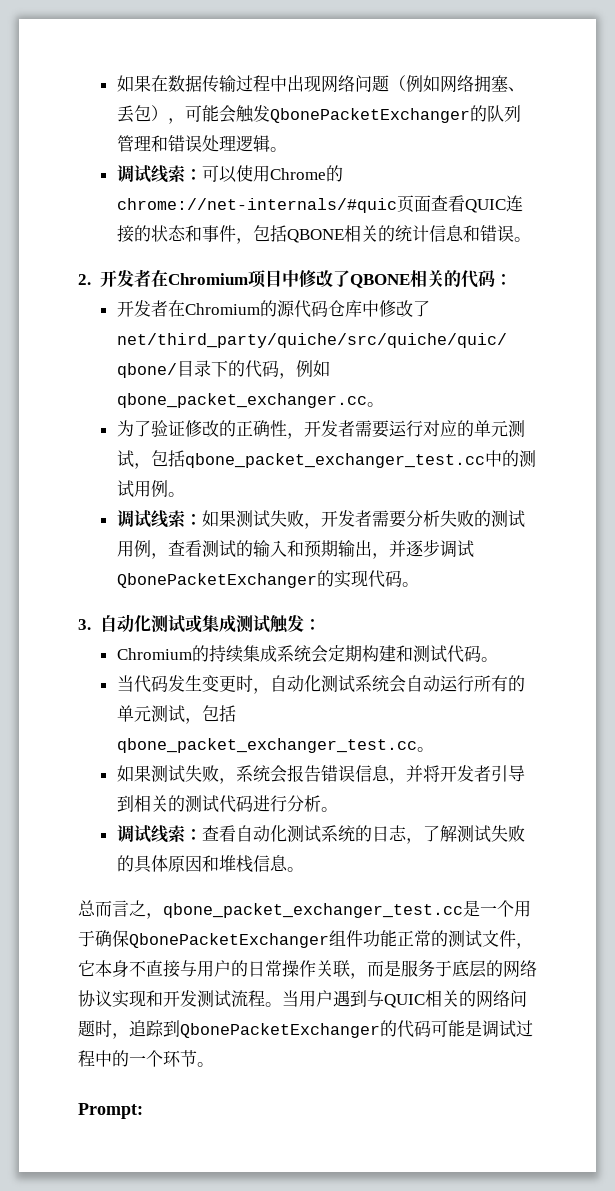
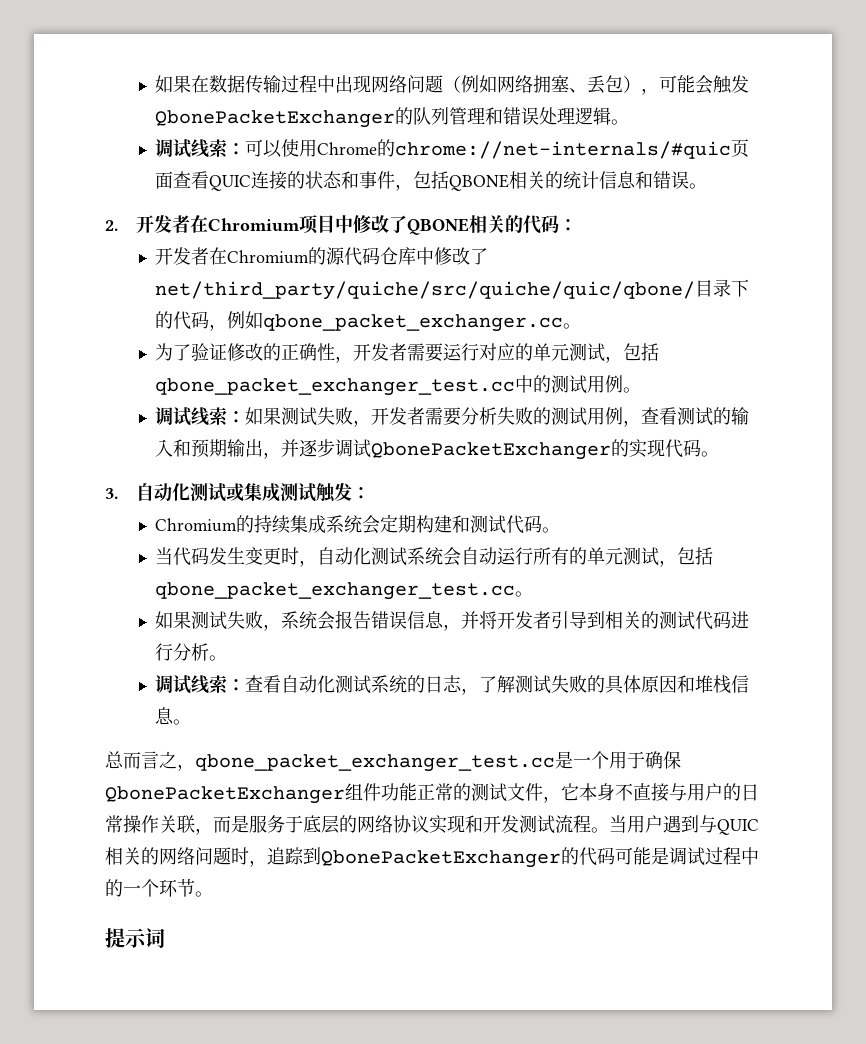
[78,1103,143,1119] Prompt: -> [105,928,165,948] 提示词

